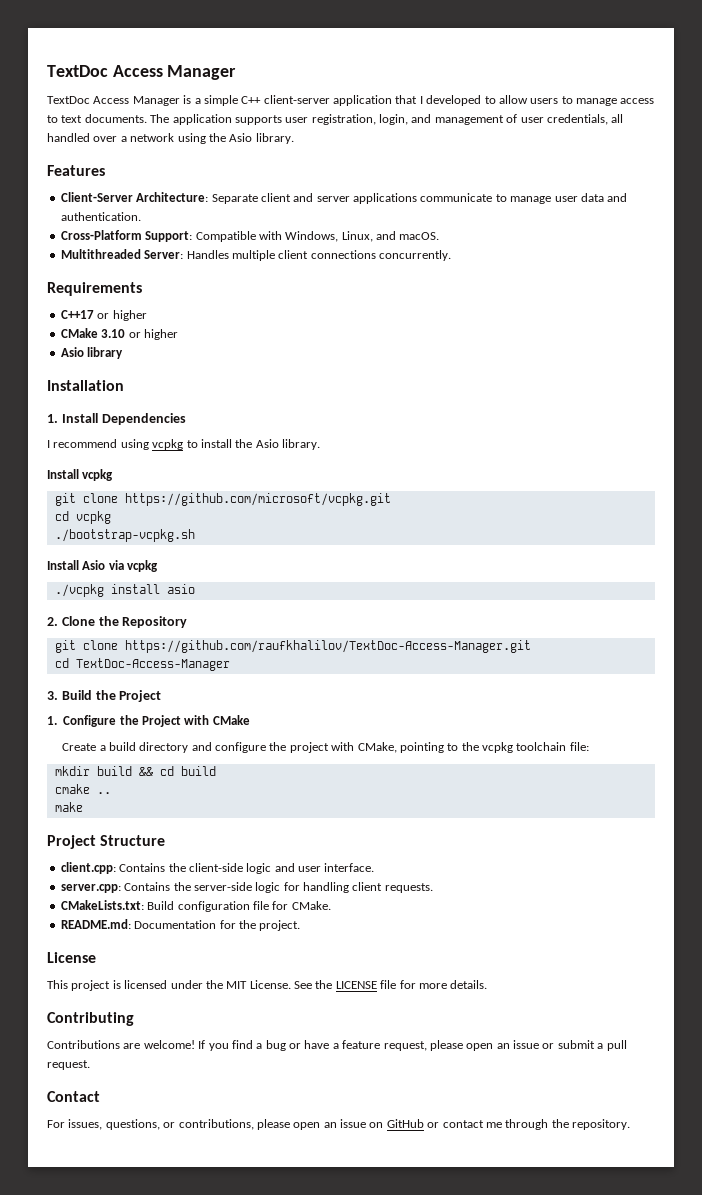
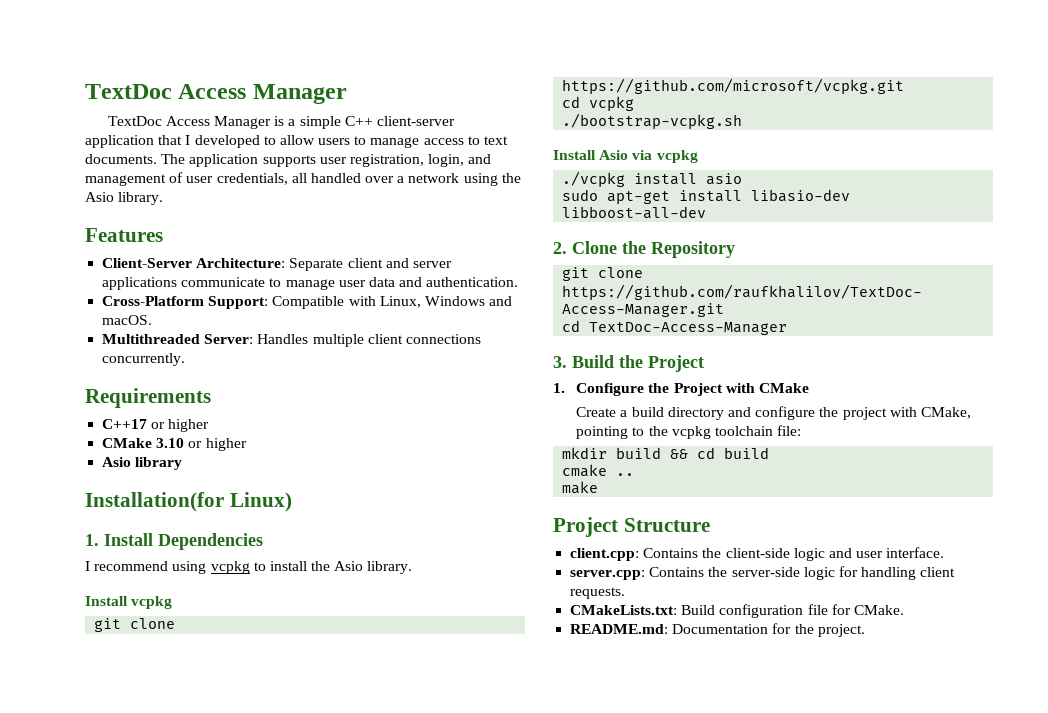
[285,231,373,242] Windows, Linux, -> [379,296,485,308] Linux, Windows
[47,380,124,391] Installation -> [85,492,292,512] Installation(for Linux)
(195, 589) none -> [562,189,851,204] [562,206,707,219] // sudo apt-get install libasio-dev libboost-all-dev
[47,952,96,963] [47,980,488,991] [47,1012,134,1026] [47,1040,627,1051] [47,1060,90,1070] [47,1091,100,1102] [47,1119,630,1130] // License // This project is licensed under the MIT License. See the LICENSE file for more details. // Contributing // Contributions are welcome! If you find a bug or have a feature request, please open an issue or submit a pull request. // Contact // For issues, questions, or contributions, please open an issue on GitHub or contact me through the repository. -> (865, 630) none

